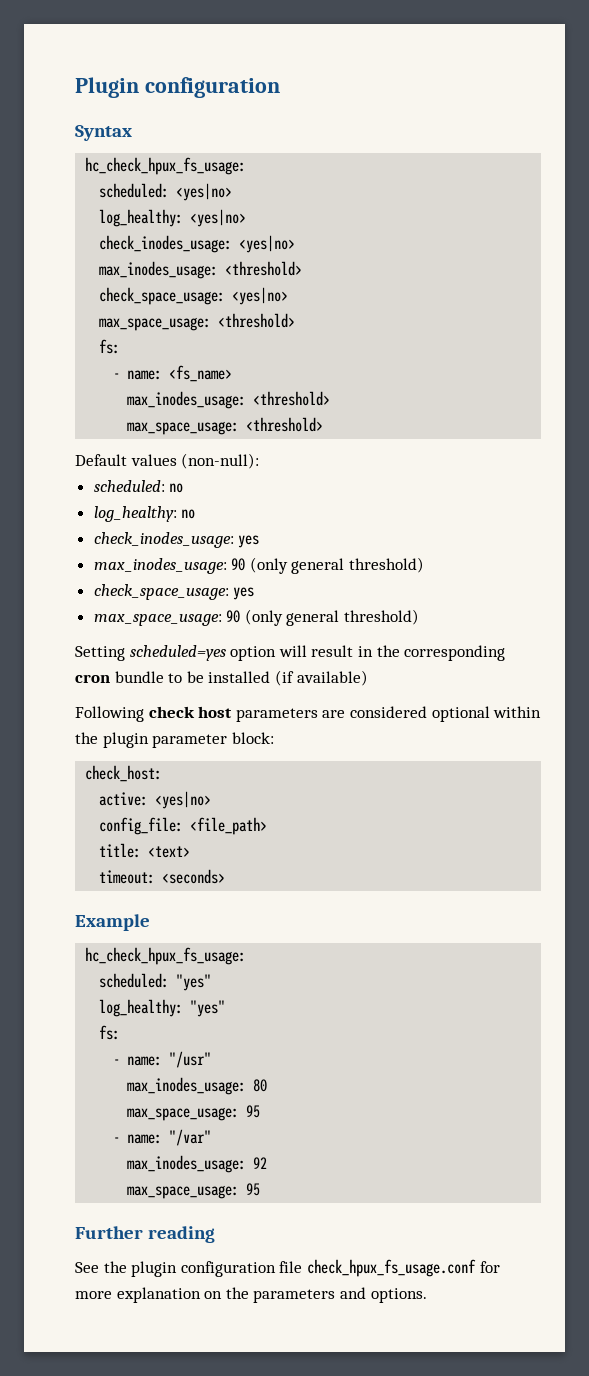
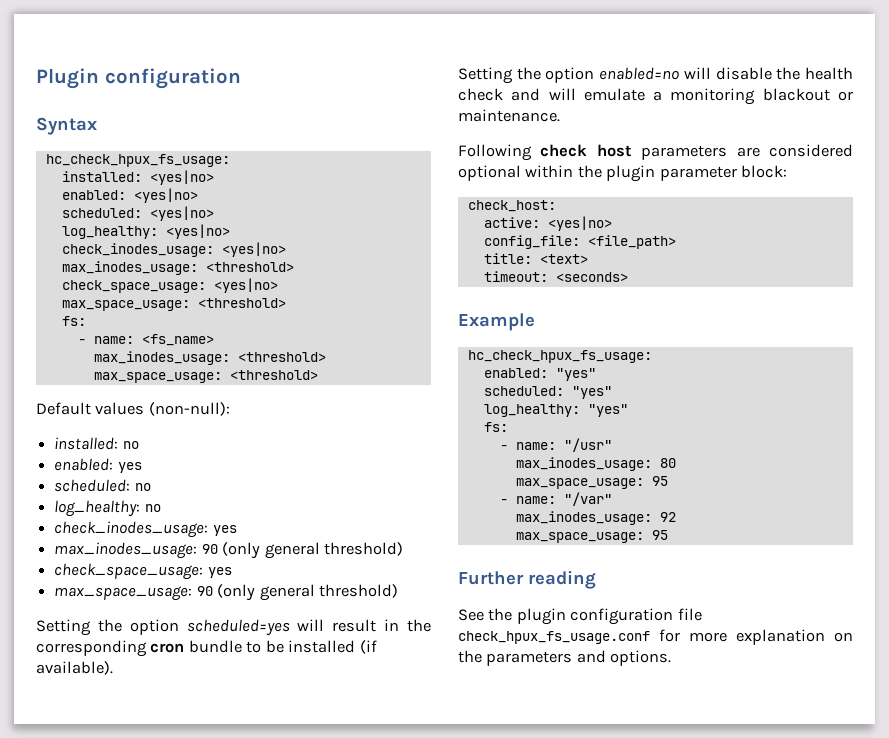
(247, 166) none -> [61,170,214,185] [61,188,198,203] // installed: <yes|no> // enabled: <yes|no>
(260, 461) none -> [54,437,139,450] [54,458,142,473] // installed: no // enabled: yes
[129,645,277,661] scheduled=yes option -> [97,619,290,636] the option scheduled=yes
[296,670,368,686] available) -> [36,661,113,675] [458,67,853,84] [458,88,853,105] [458,109,560,122] available). // Setting the option enabled=no will disable the health check and will emulate a monitoring blackout or maintenance.
(247, 956) none -> [483,368,596,381] // enabled: "yes"

